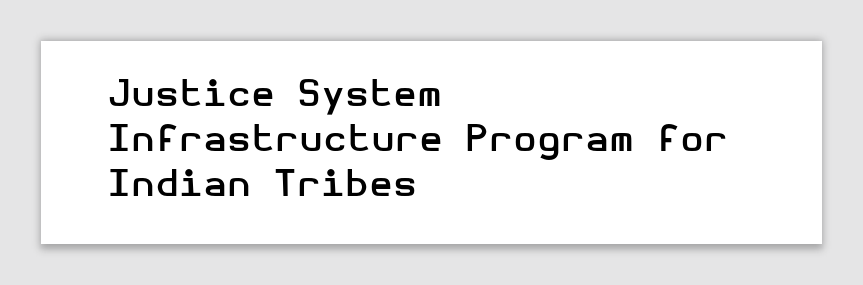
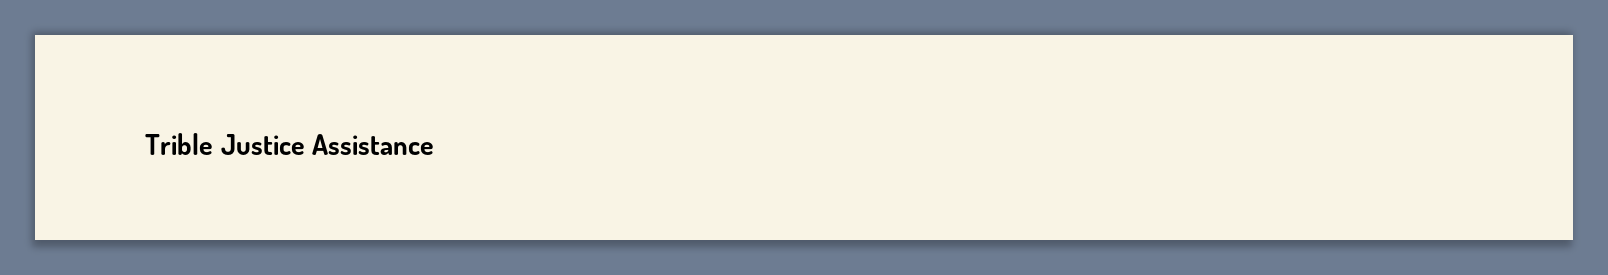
[107,79,442,115] [107,124,728,160] [107,169,417,196] Justice System Infrastructure Program for Indian Tribes -> [145,133,435,155] Trible Justice Assistance

